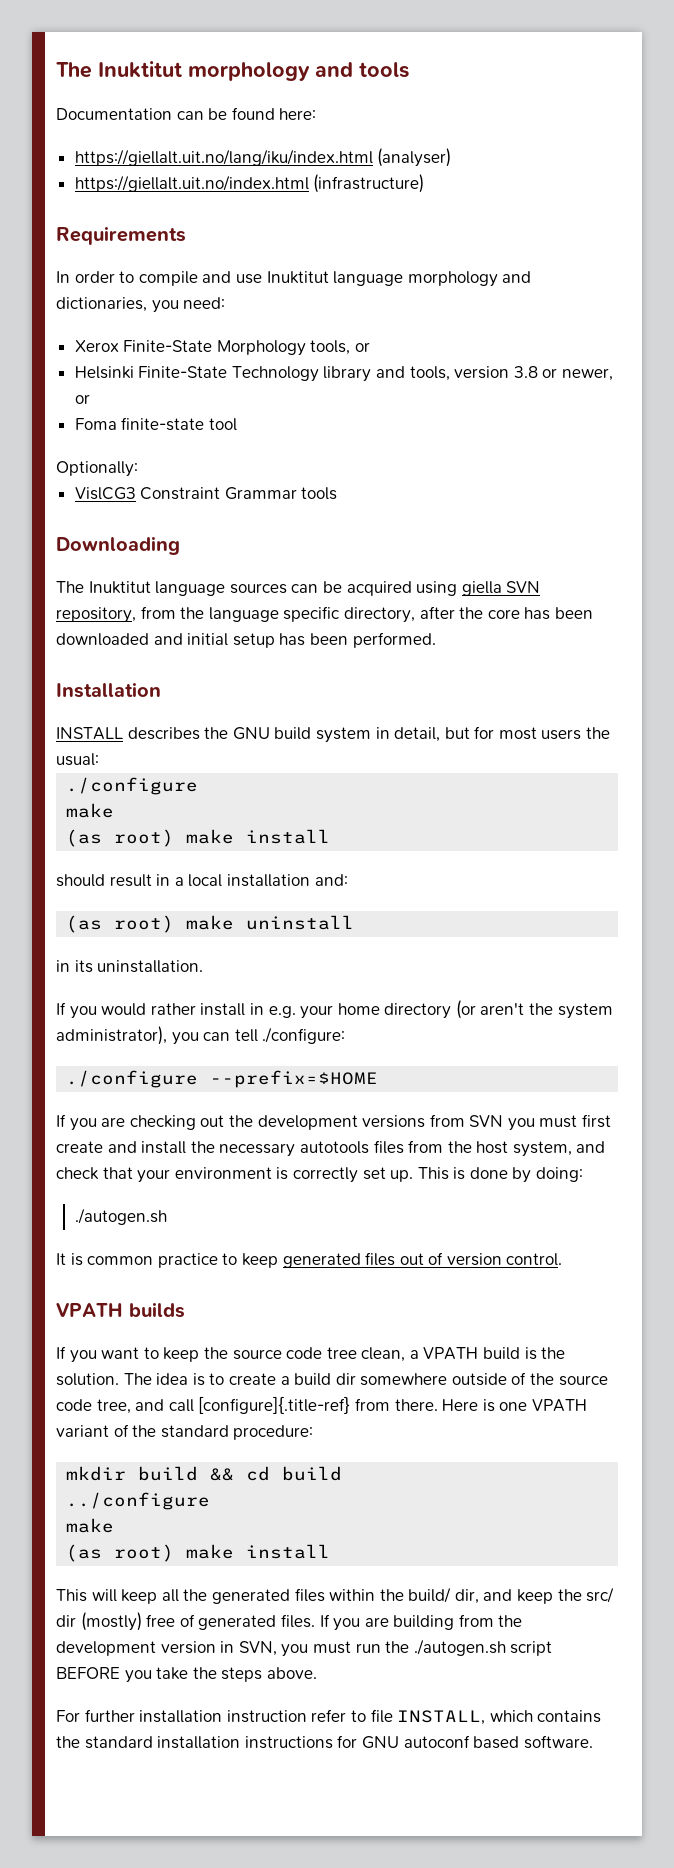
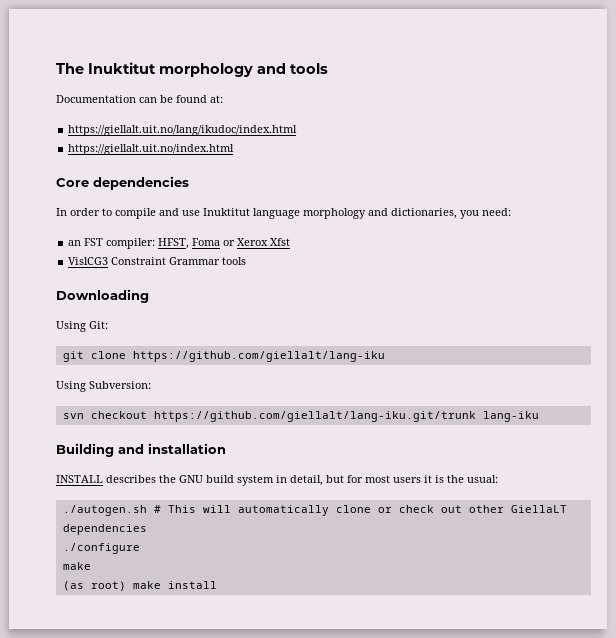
[279,108,317,120] [74,148,452,167] here: // https://giellalt.uit.no/lang/iku/index.html (analyser) -> [210,95,223,103] [68,125,298,136] at: // https://giellalt.uit.no/lang/ikudoc/index.html
[313,174,425,193] [56,226,186,245] (infrastructure) // Requirements -> [56,176,189,190] // Core dependencies
[74,340,371,356] [74,366,614,382] [74,394,90,404] [74,417,237,431] [56,461,138,477] Xerox Finite-State Morphology tools, or // Helsinki Finite-State Technology library and tools, version 3.8 or newer, or // Foma finite-state tool // Optionally: -> [68,238,291,249] an FST compiler: HFST, Foma or Xerox Xfst
[56,581,541,596] [56,606,593,623] [56,632,436,648] [56,682,161,698] The Inuktitut language sources can be acquired using giella SVN repository, from the language specific directory, after the core has been downloaded and initial setup has been performed. // Installation -> [56,321,108,332] [62,351,385,362] [56,381,151,392] [62,411,539,422] [56,443,226,457] Using Git: // git clone https://github.com/giellalt/lang-iku // Using Subversion: // svn checkout https://github.com/giellalt/lang-iku.git/trunk lang-iku // Building and installation
(582, 734) none -> [424,475,444,483] it is
(99, 759) none -> [62,505,567,516] [62,524,147,535] // ./autogen.sh # This will automatically clone or check out other GiellaLT dependencies
[56,874,348,887] [66,915,355,933] [56,960,204,973] [56,1000,613,1019] [56,1026,346,1045] [66,1070,379,1088] [56,1114,612,1131] [56,1140,606,1157] [56,1167,584,1183] [74,1208,167,1225] [56,1252,563,1268] [56,1302,185,1318] [56,1346,566,1363] [56,1372,608,1386] [56,1396,587,1414] [56,1424,314,1440] [66,1466,343,1481] [66,1492,211,1510] [66,1518,115,1533] [66,1544,331,1562] [56,1587,615,1604] [56,1612,523,1631] [56,1639,553,1657] [56,1667,317,1683] [56,1709,602,1725] [56,1735,593,1749] // should result in a local installation and: // (as root) make uninstall // in its uninstallation. // If you would rather install in e.g. your home directory (or aren't the system administrator), you can tell ./configure: // ./configure --prefix=$HOME // If you are checking out the development versions from SVN you must first create and install the necessary autotools files from the host system, and check that your environment is correctly set up. This is done by doing: // ./autogen.sh // It is common practice to keep generated files out of version control. // VPATH builds // If you want to keep the source code tree clean, a VPATH build is the solution. The idea is to create a build dir somewhere outside of the source code tree, and call [configure]{.title-ref} from there. Here is one VPATH variant of the standard procedure: // mkdir build && cd build // ../configure // make // (as root) make install // This will keep all the generated files within the build/ dir, and keep the src/ dir (mostly) free of generated files. If you are building from the development version in SVN, you must run the ./autogen.sh script BEFORE you take the steps above. // For further installation instruction refer to file INSTALL, which contains the standard installation instructions for GNU autoconf based software. -> (217, 585) none

